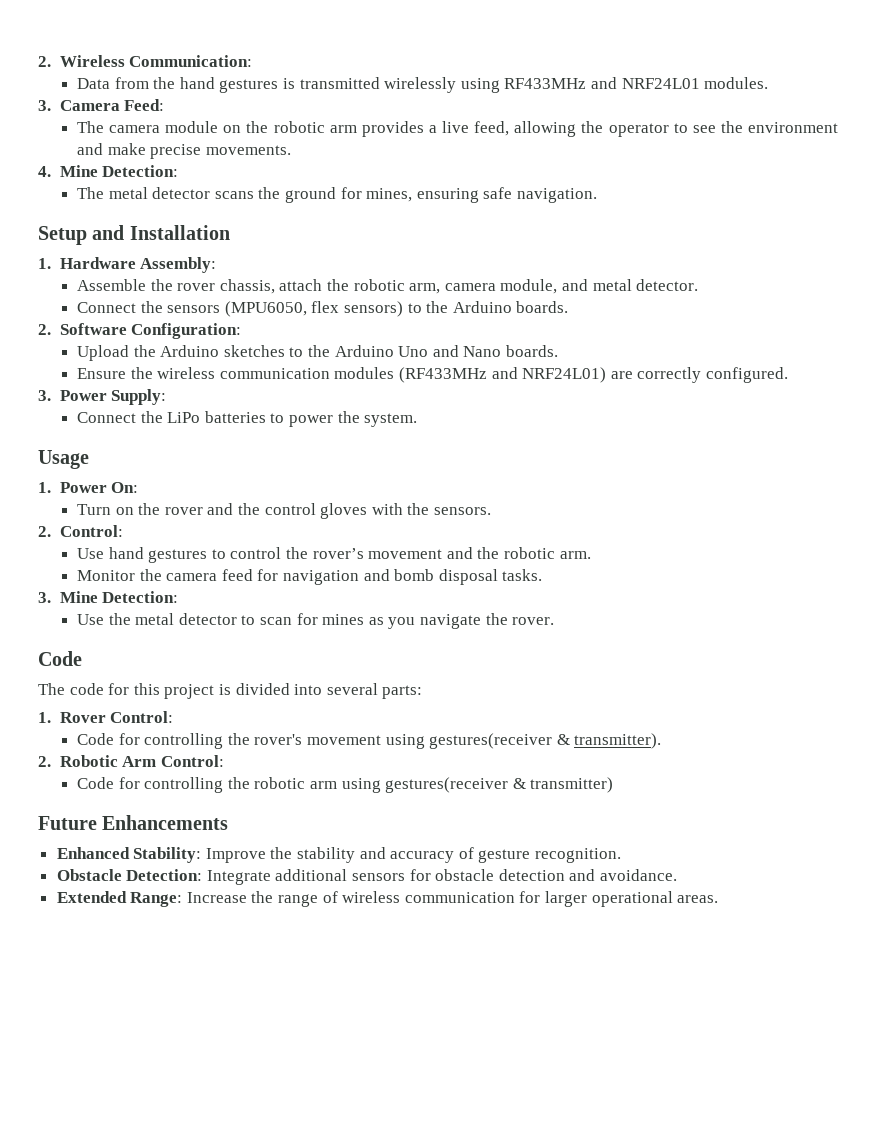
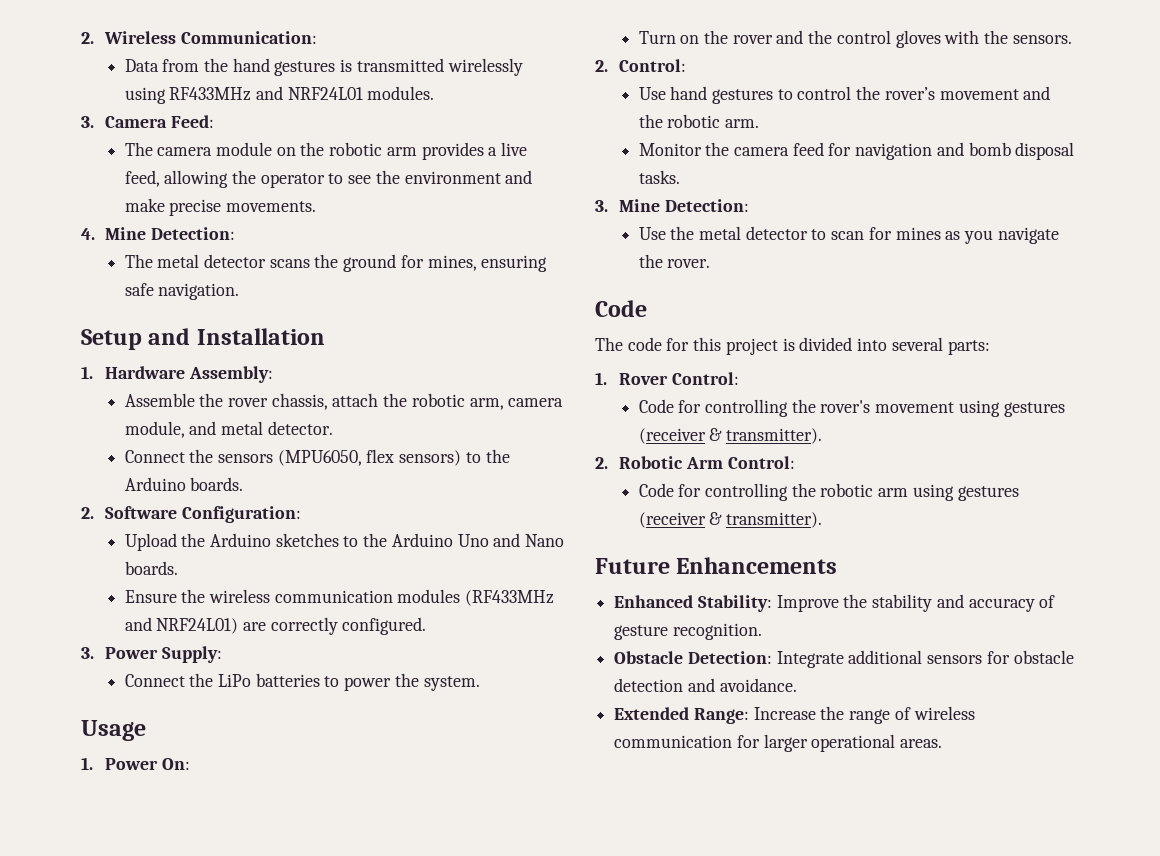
[429,733,553,749] gestures(receiver -> [1003,402,1065,417] [638,428,706,444] gestures (receiver
[385,777,614,793] gestures(receiver & transmitter) -> [957,486,1019,501] [638,512,822,528] gestures (receiver & transmitter).

